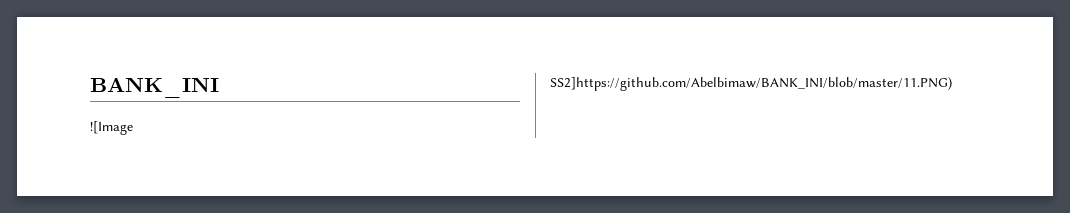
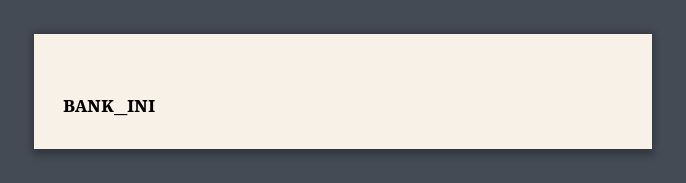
[90,121,133,135] [550,77,952,91] // ![Image SS2]https://github.com/Abelbimaw/BANK_INI/blob/master/11.PNG) -> (155, 108) none

